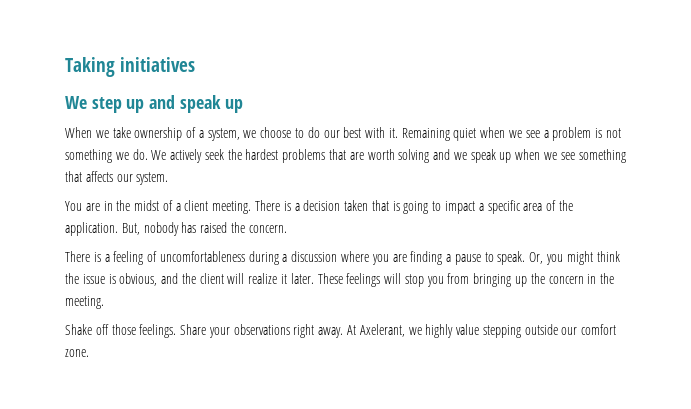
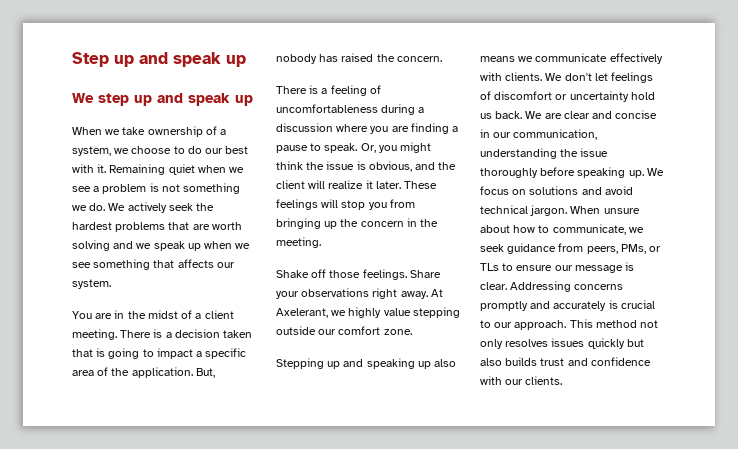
[65,57,196,77] Taking initiatives -> [72,52,246,67] Step up and speak up
(89, 353) none -> [276,358,457,369] [480,53,663,64] [480,72,654,83] [480,91,655,102] [480,110,658,119] [480,129,598,140] [480,148,609,159] [480,167,664,178] [480,186,633,195] [480,205,640,216] [480,224,644,235] [480,243,662,254] [480,262,635,273] [480,281,624,292] [480,300,655,311] [480,319,659,330] [480,338,644,349] [480,357,651,366] [480,376,563,385] // Stepping up and speaking up also means we communicate effectively with clients. We don't let feelings of discomfort or uncertainty hold us back. We are clear and concise in our communication, understanding the issue thoroughly before speaking up. We focus on solutions and avoid technical jargon. When unsure about how to communicate, we seek guidance from peers, PMs, or TLs to ensure our message is clear. Addressing concerns promptly and accurately is crucial to our approach. This method not only resolves issues quickly but also builds trust and confidence with our clients.

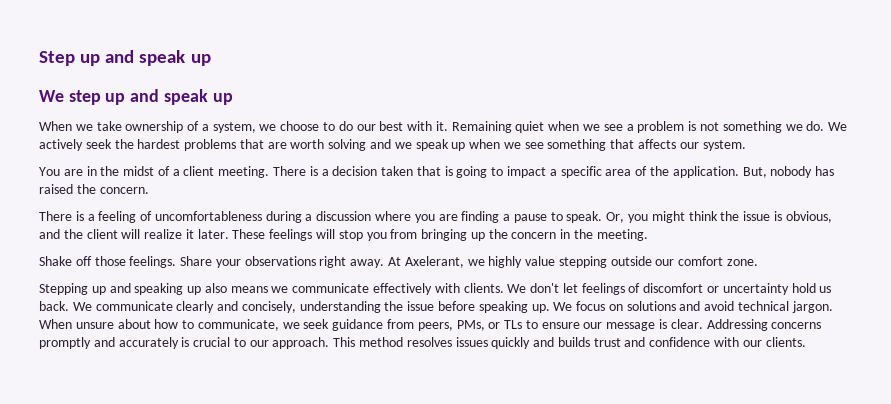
[544,110,658,119] [480,129,598,140] are clear and concise in our communication, -> [95,301,296,313] communicate clearly and concisely,
[480,168,538,178] thoroughly -> (435, 306) none
[640,320,659,328] [480,339,503,349] not only -> (404, 342) none
[626,339,644,347] [480,358,502,366] but also -> [533,337,555,347] and

